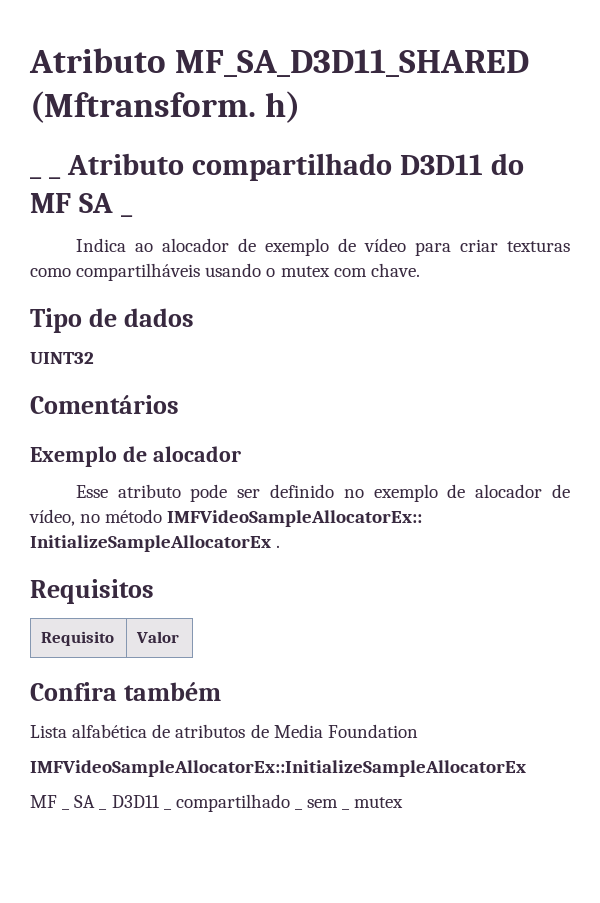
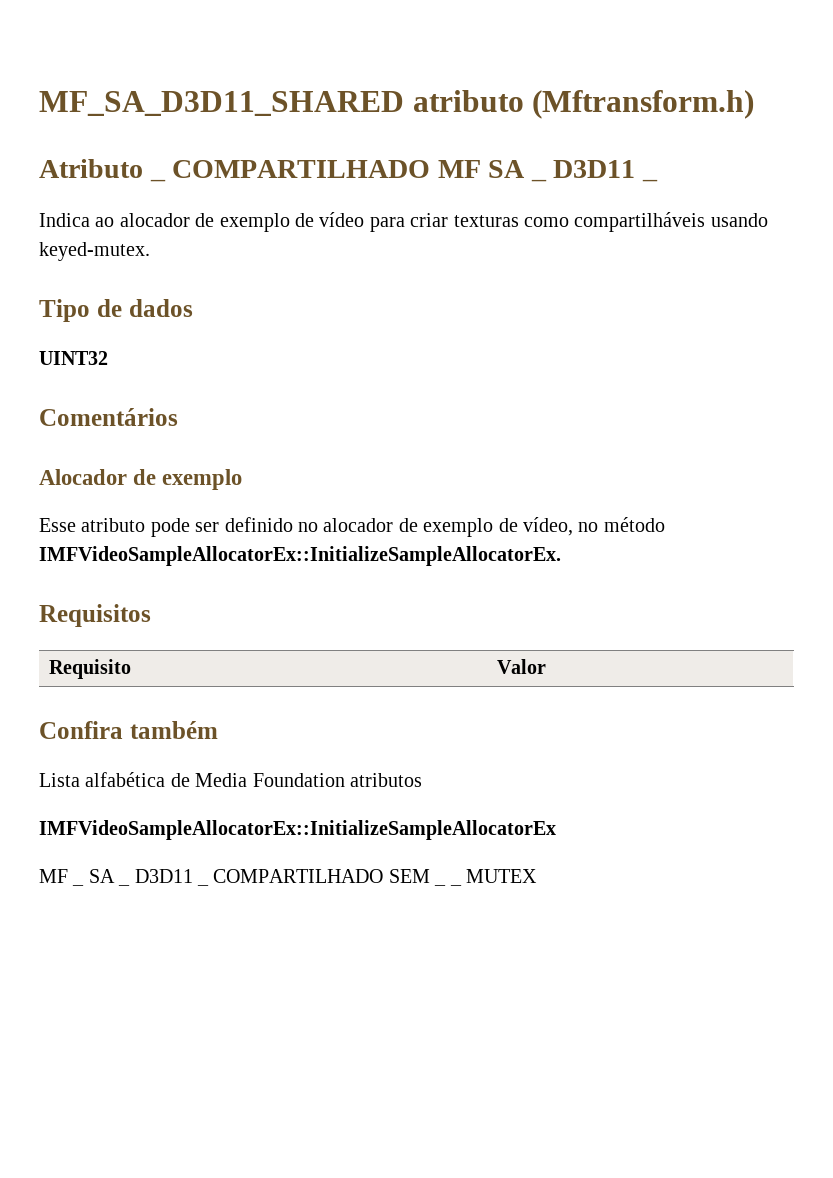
[29,48,530,77] [30,91,301,123] [30,175,61,179] [66,153,524,181] Atributo MF_SA_D3D11_SHARED (Mftransform. h) // _ _ Atributo compartilhado D3D11 do -> [39,90,755,119] [39,159,143,178] [149,178,166,182] [172,160,431,178] MF_SA_D3D11_SHARED atributo (Mftransform.h) // Atributo _ COMPARTILHADO
(133, 215) none -> [553,160,636,178] [641,178,658,182] D3D11 _
[266,263,420,277] o mutex com chave. -> [39,242,150,261] keyed-mutex.
[30,446,241,467] Exemplo de alocador -> [39,469,243,490] Alocador de exemplo
[373,484,570,502] [29,509,423,527] [30,535,281,552] exemplo de alocador de vídeo, no método IMFVideoSampleAllocatorEx:: InitializeSampleAllocatorEx . -> [323,517,665,537] [39,546,561,566] alocador de exemplo de vídeo, no método IMFVideoSampleAllocatorEx::InitializeSampleAllocatorEx.
[175,724,269,738] atributos de -> (190, 780) none
(418, 731) none -> [350,773,422,787] atributos
[175,794,303,812] [307,799,339,808] [342,808,351,810] [354,797,404,808] compartilhado _ sem _ mutex -> [213,869,430,883] [434,883,462,886] [465,869,537,883] COMPARTILHADO SEM _ _ MUTEX

